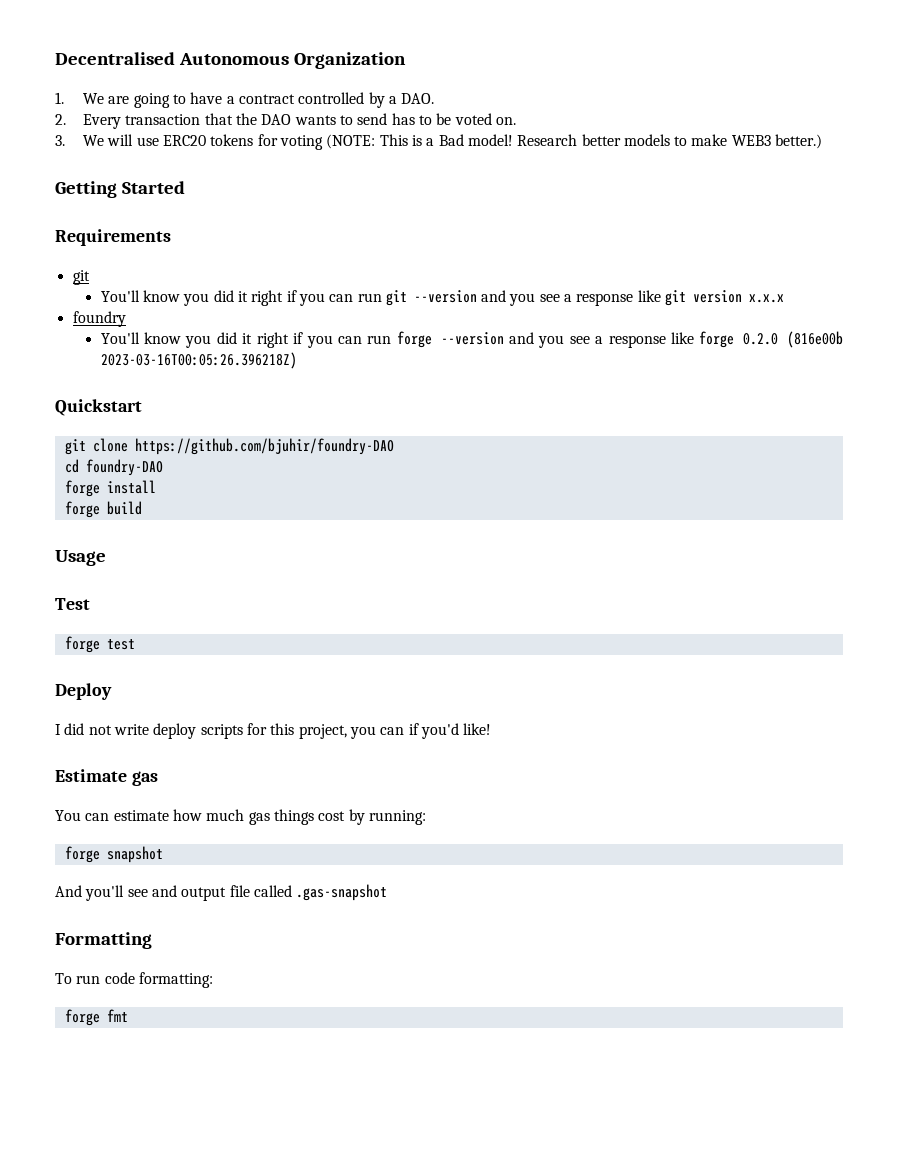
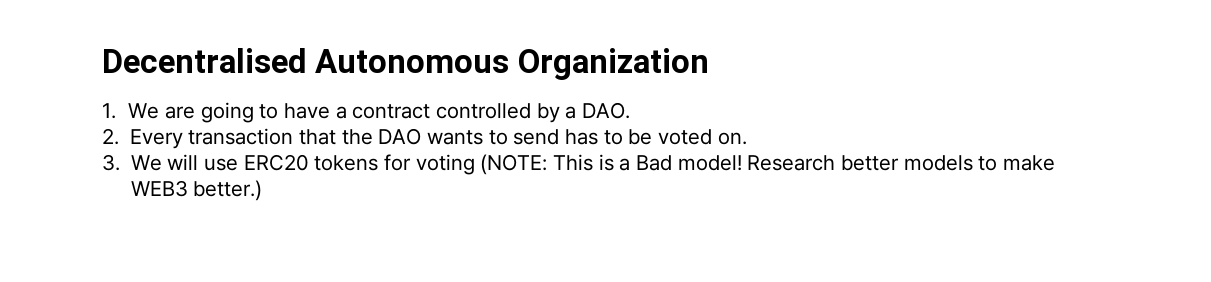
[55,181,185,198] [55,229,171,246] [72,270,90,285] [100,290,785,306] [72,311,126,327] [100,331,843,348] [100,352,297,369] [55,399,142,416] [64,438,394,455] [64,459,163,476] [64,480,156,497] [64,501,142,518] [55,550,106,566] [55,598,90,610] [64,636,135,653] [55,683,112,700] [55,723,492,739] [55,769,158,786] [55,809,426,825] [64,846,163,863] [55,884,388,901] [55,932,152,949] [55,972,213,988] [64,1009,128,1026] // Getting Started // Requirements // git // You'll know you did it right if you can run git --version and you see a response like git version x.x.x // foundry // You'll know you did it right if you can run forge --version and you see a response like forge 0.2.0 (816e00b 2023-03-16T00:05:26.396218Z) // Quickstart // git clone https://github.com/bjuhir/foundry-DAO // cd foundry-DAO // forge install // forge build // Usage // Test // forge test // Deploy // I did not write deploy scripts for this project, you can if you'd like! // Estimate gas // You can estimate how much gas things cost by running: // forge snapshot // And you'll see and output file called .gas-snapshot // Formatting // To run code formatting: // forge fmt -> (263, 190) none

